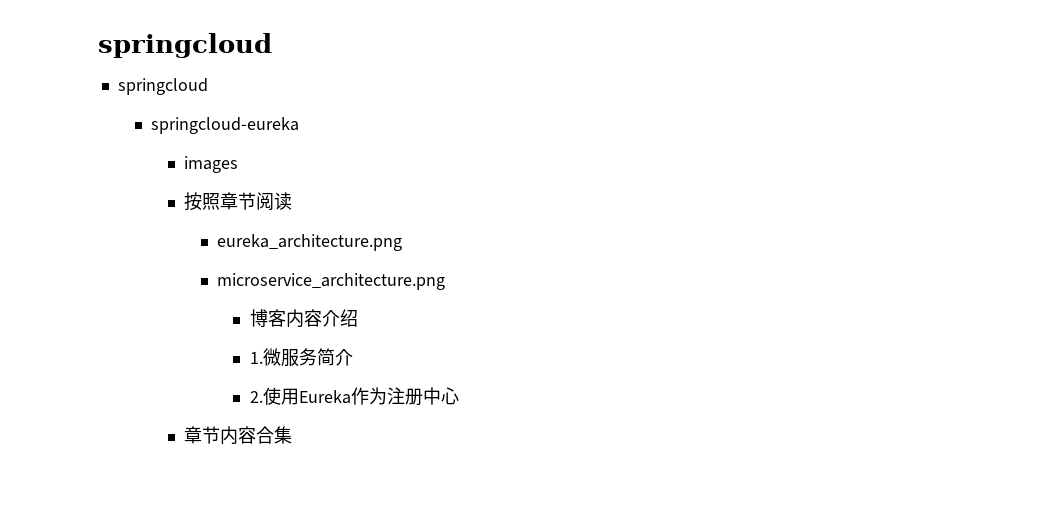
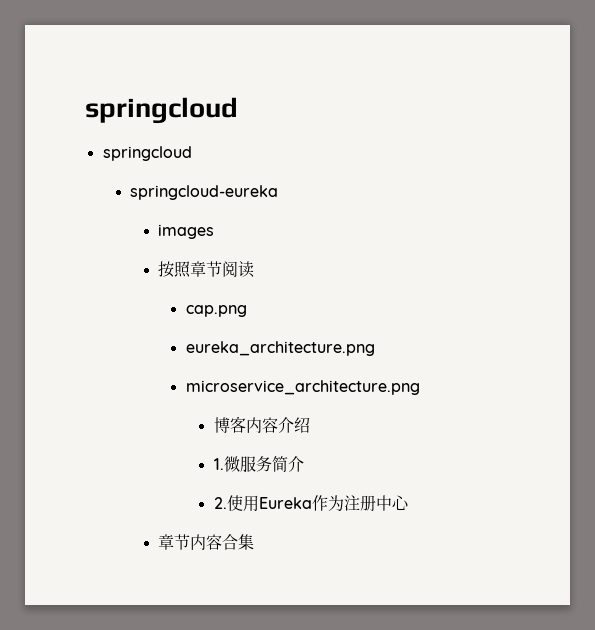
(292, 201) none -> [185,305,247,317] // cap.png

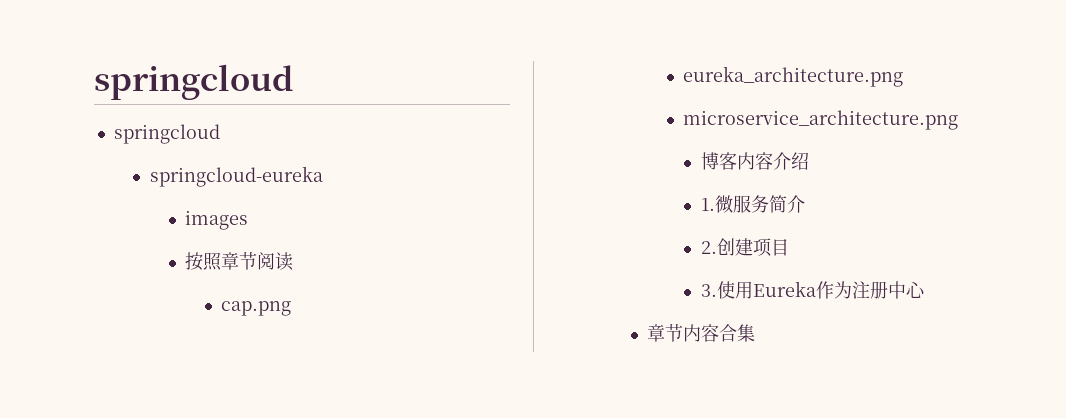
(227, 503) none -> [716,238,789,257] [700,284,717,297] 创建项目 // 3.

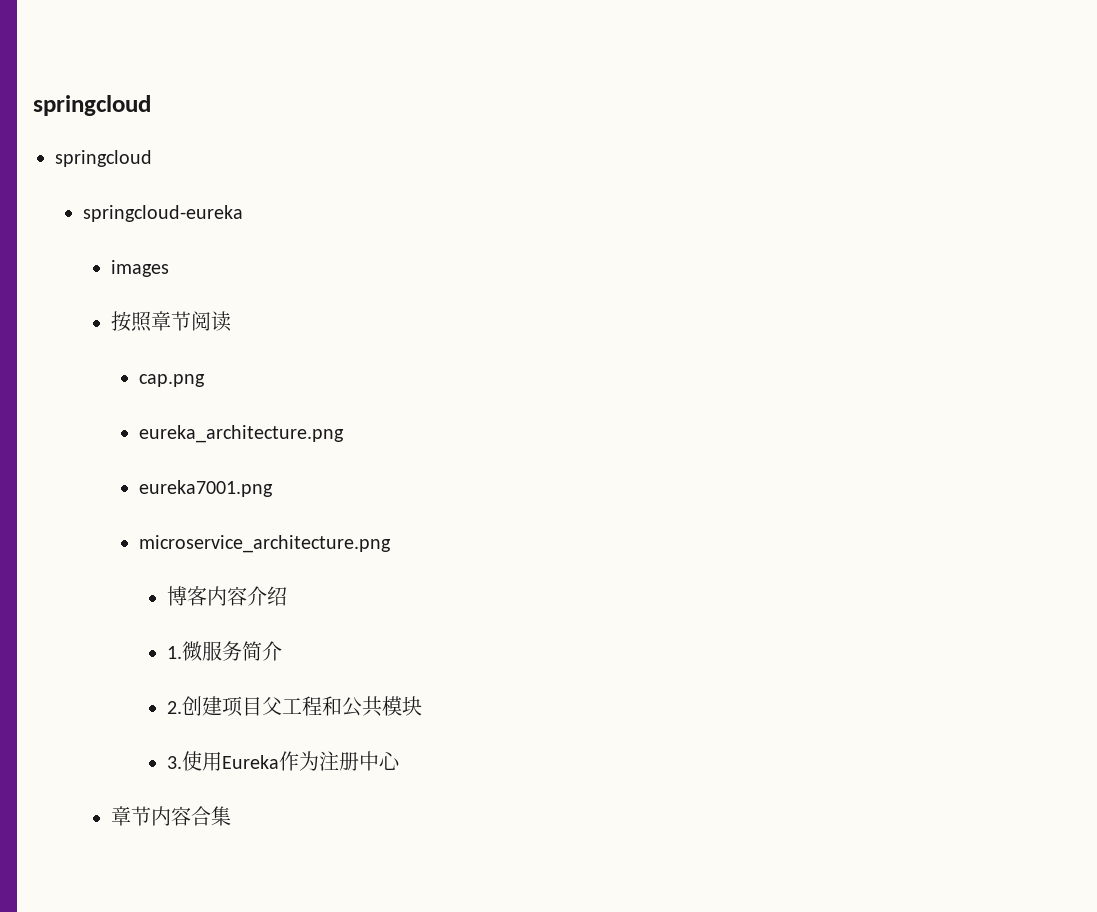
(903, 76) none -> [138,480,273,497] // eureka7001.png
(789, 247) none -> [261,696,422,717] 父工程和公共模块

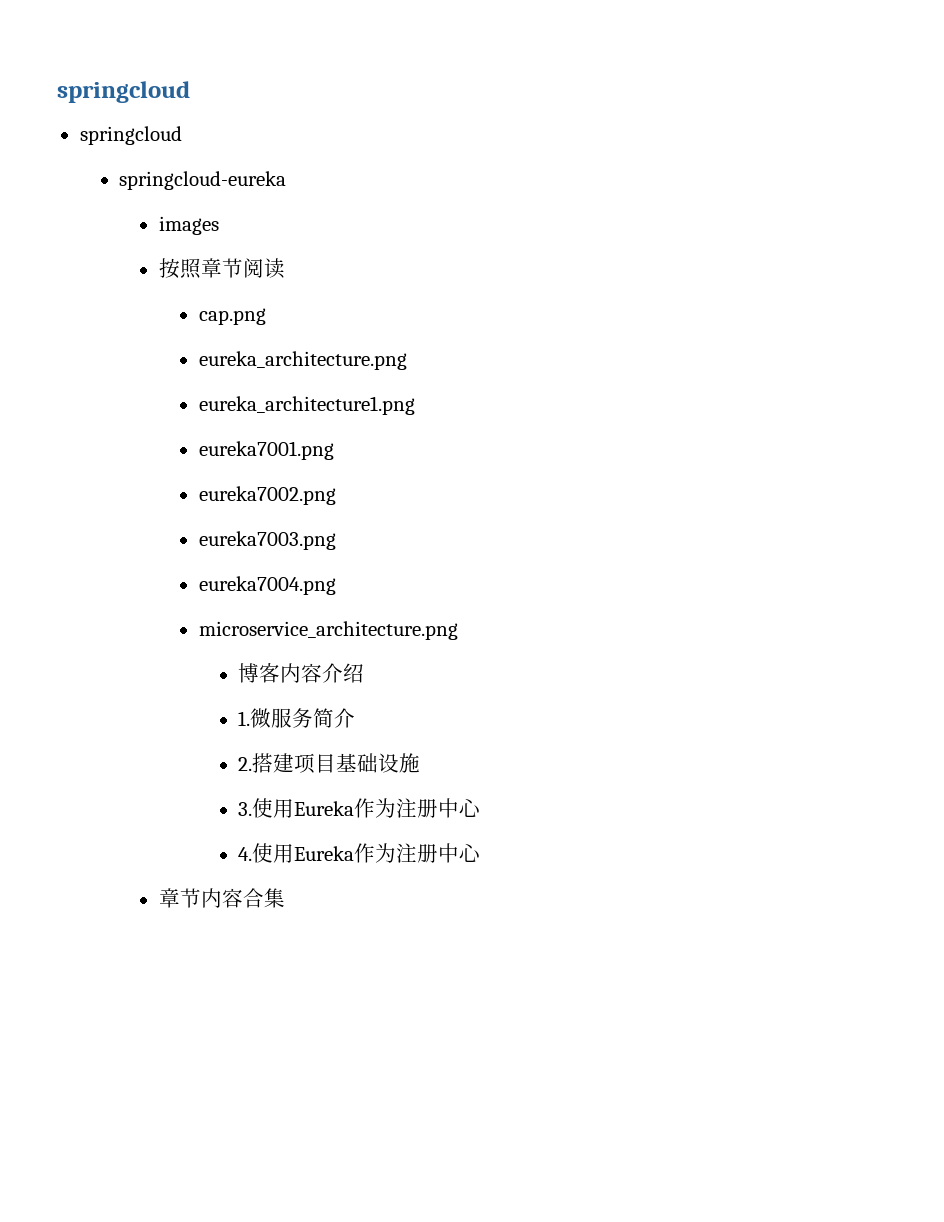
(344, 434) none -> [198,396,415,415] // eureka_architecture1.png
(273, 488) none -> [198,486,336,505] [198,531,336,550] [198,576,336,595] // eureka7002.png // eureka7003.png // eureka7004.png
[181,696,422,717] 创建项目父工程和公共模块 -> [252,753,421,774] 搭建项目基础设施
(401, 760) none -> [238,843,482,863] // 4.使用Eureka作为注册中心

